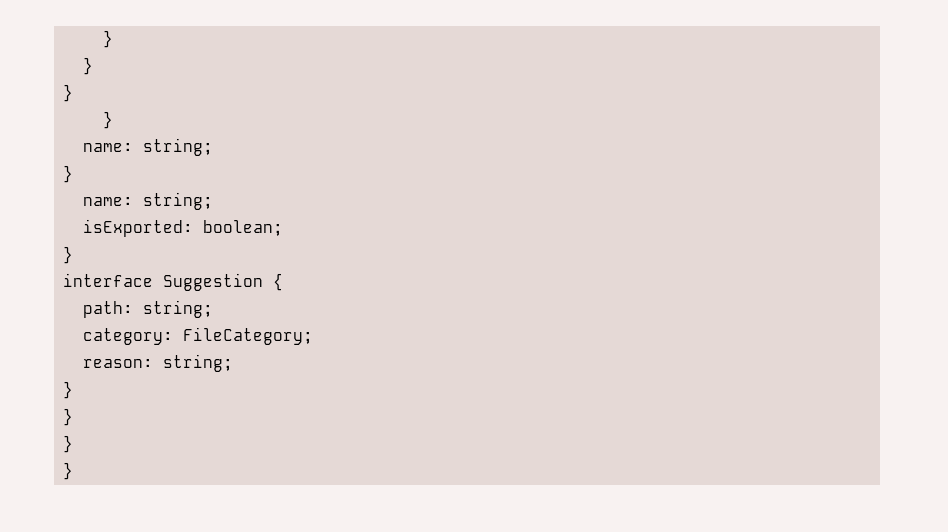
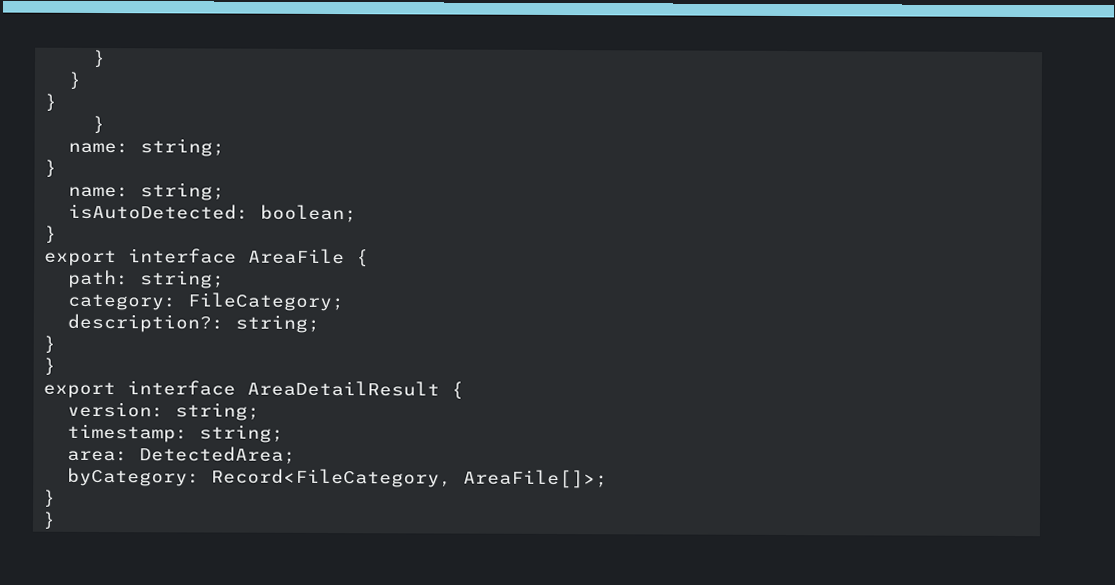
[83,219,193,237] isExported: -> [68,203,250,220] isAutoDetected:
[63,273,263,291] interface Suggestion -> [44,248,346,267] export interface AreaFile
[83,359,153,368] reason: -> [67,313,225,333] description?:
(73, 417) none -> [43,380,465,400] [67,401,261,421] [67,423,285,443] [67,446,297,464] [67,467,609,489] // export interface AreaDetailResult { // version: string; // timestamp: string; // area: DetectedArea; // byCategory: Record<FileCategory, AreaFile[]>;

